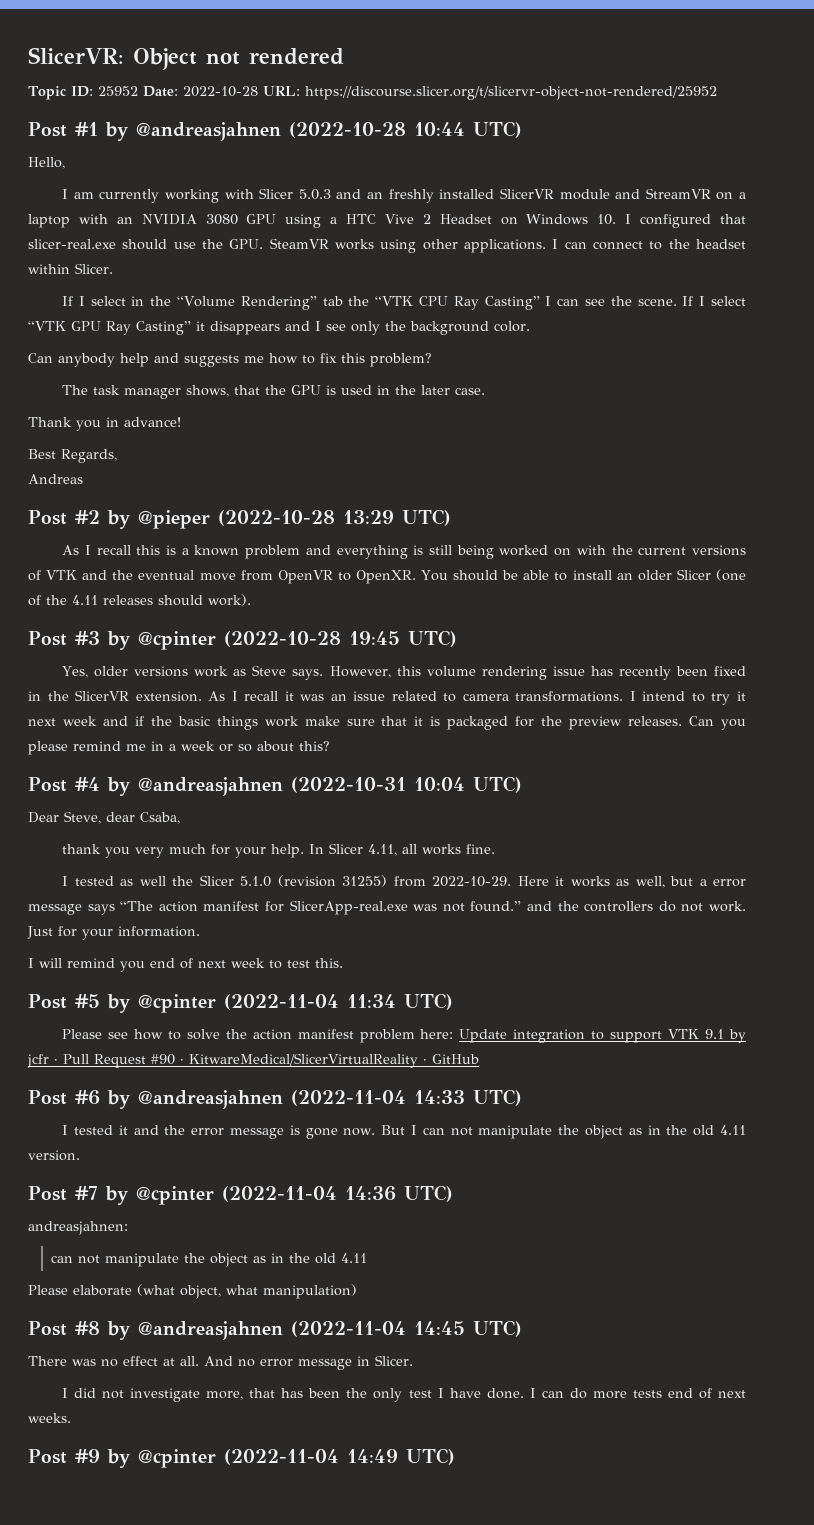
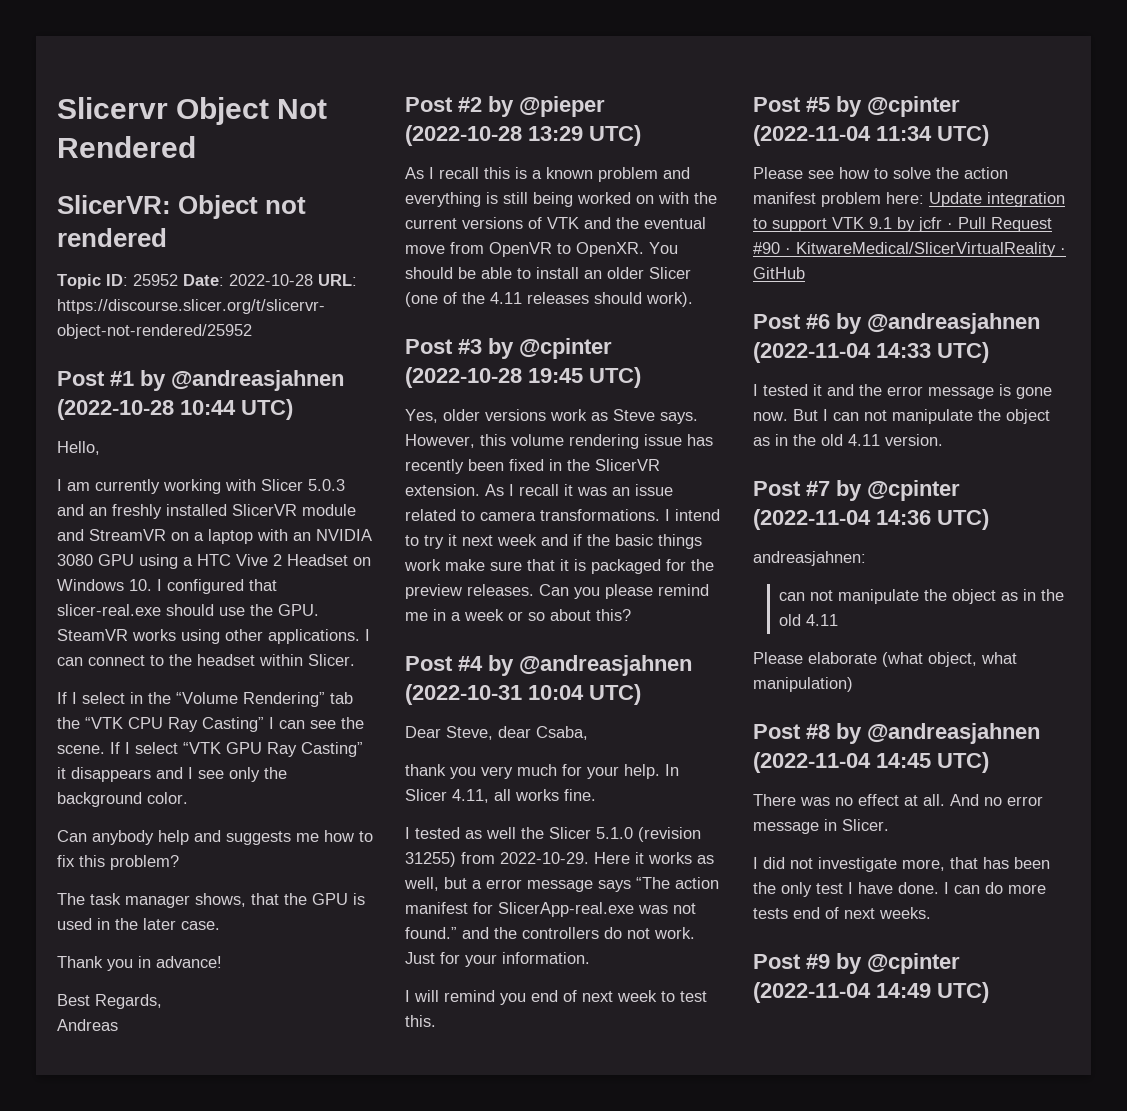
(28, 55) none -> [57,97,328,125] [57,136,196,158] Slicervr Object Not Rendered //

